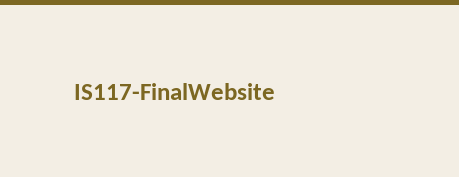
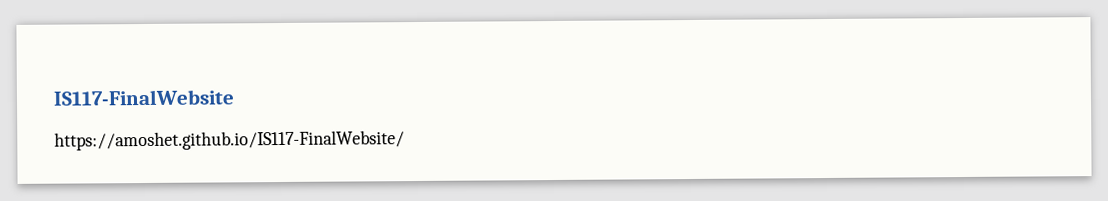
(275, 91) none -> [54,130,405,151] // https://amoshet.github.io/IS117-FinalWebsite/

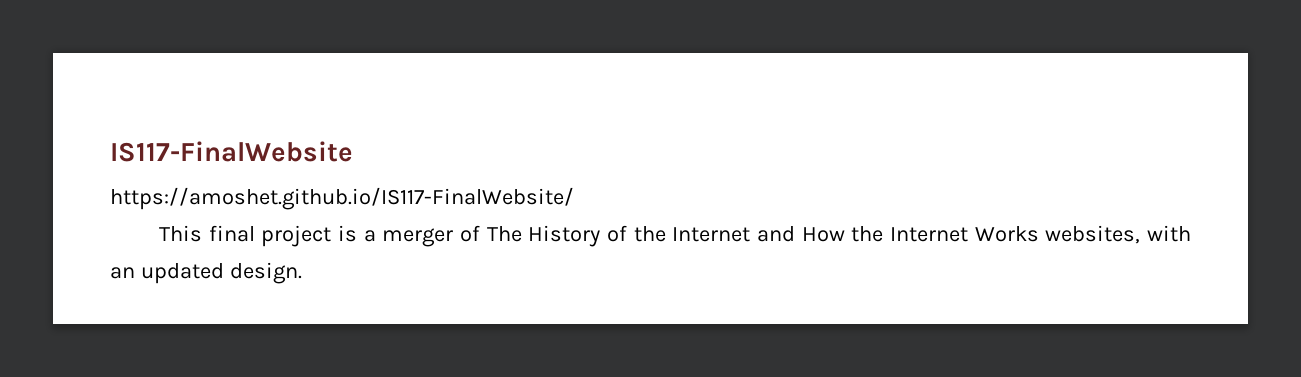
(405, 140) none -> [158,225,1192,247] [110,262,302,284] // This final project is a merger of The History of the Internet and How the Internet Works websites, with an updated design.

